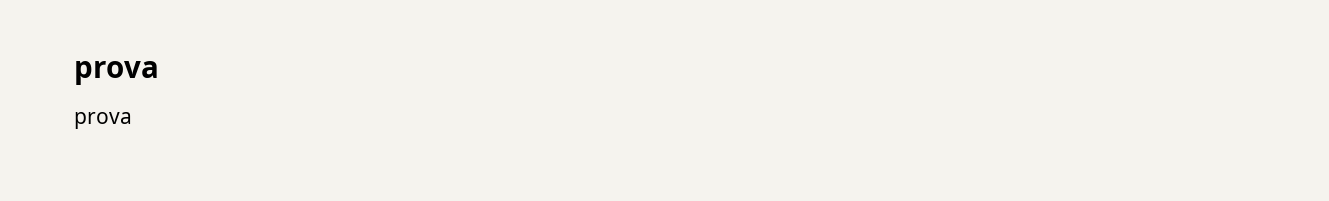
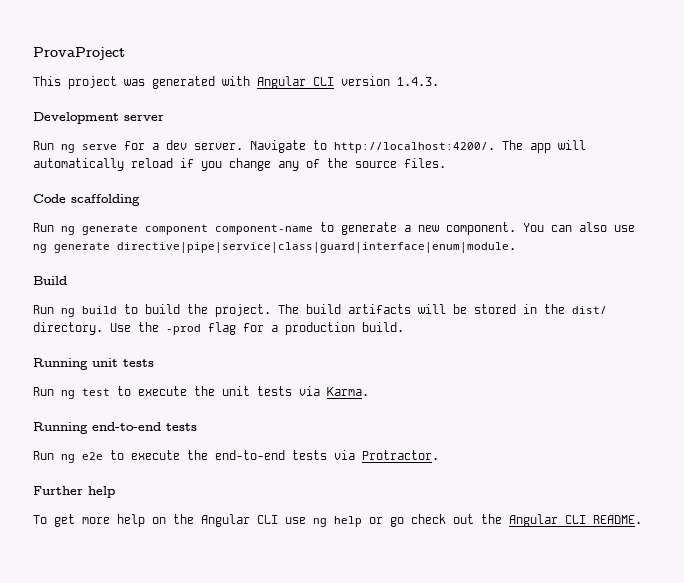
[74,61,159,85] [74,112,132,129] prova // prova -> [33,47,125,60] [33,76,439,89] [33,112,164,124] [33,140,586,153] [33,158,446,171] [33,194,140,206] [33,222,635,235] [33,242,516,253] [33,276,67,285] [33,304,607,317] [33,322,404,335] [33,358,154,370] [33,386,369,399] [33,422,197,434] [33,450,439,463] [33,486,115,498] [33,514,642,527] ProvaProject // This project was generated with Angular CLI version 1.4.3. // Development server // Run ng serve for a dev server. Navigate to http://localhost:4200/. The app will automatically reload if you change any of the source files. // Code scaffolding // Run ng generate component component-name to generate a new component. You can also use ng generate directive|pipe|service|class|guard|interface|enum|module. // Build // Run ng build to build the project. The build artifacts will be stored in the dist/ directory. Use the -prod flag for a production build. // Running unit tests // Run ng test to execute the unit tests via Karma. // Running end-to-end tests // Run ng e2e to execute the end-to-end tests via Protractor. // Further help // To get more help on the Angular CLI use ng help or go check out the Angular CLI README.

